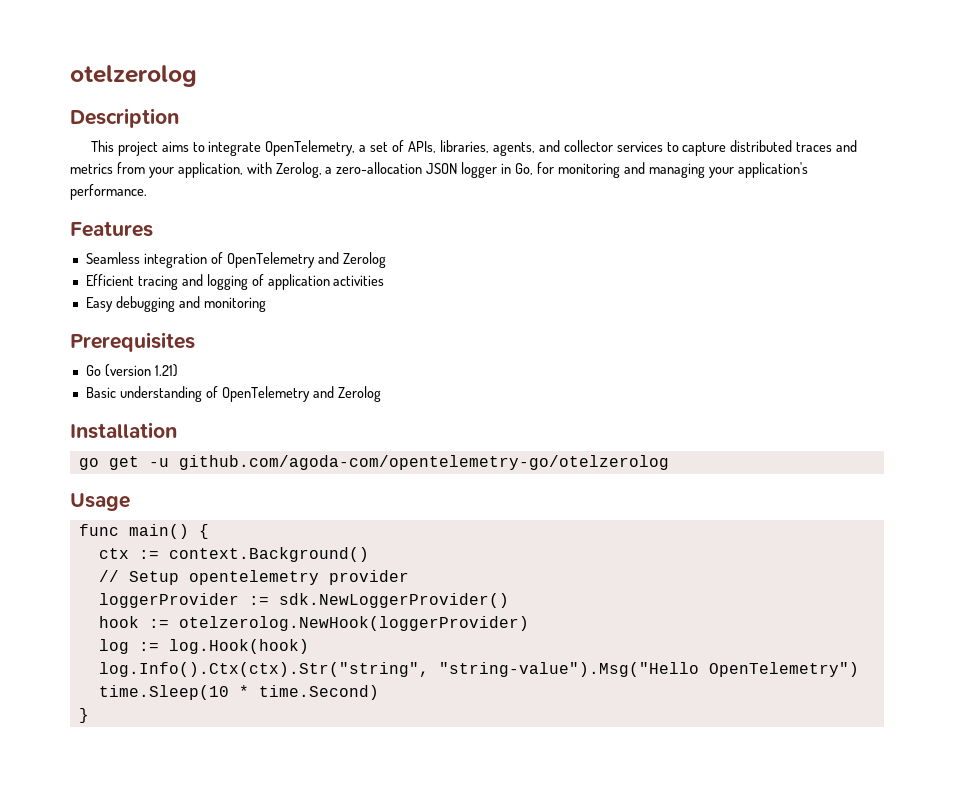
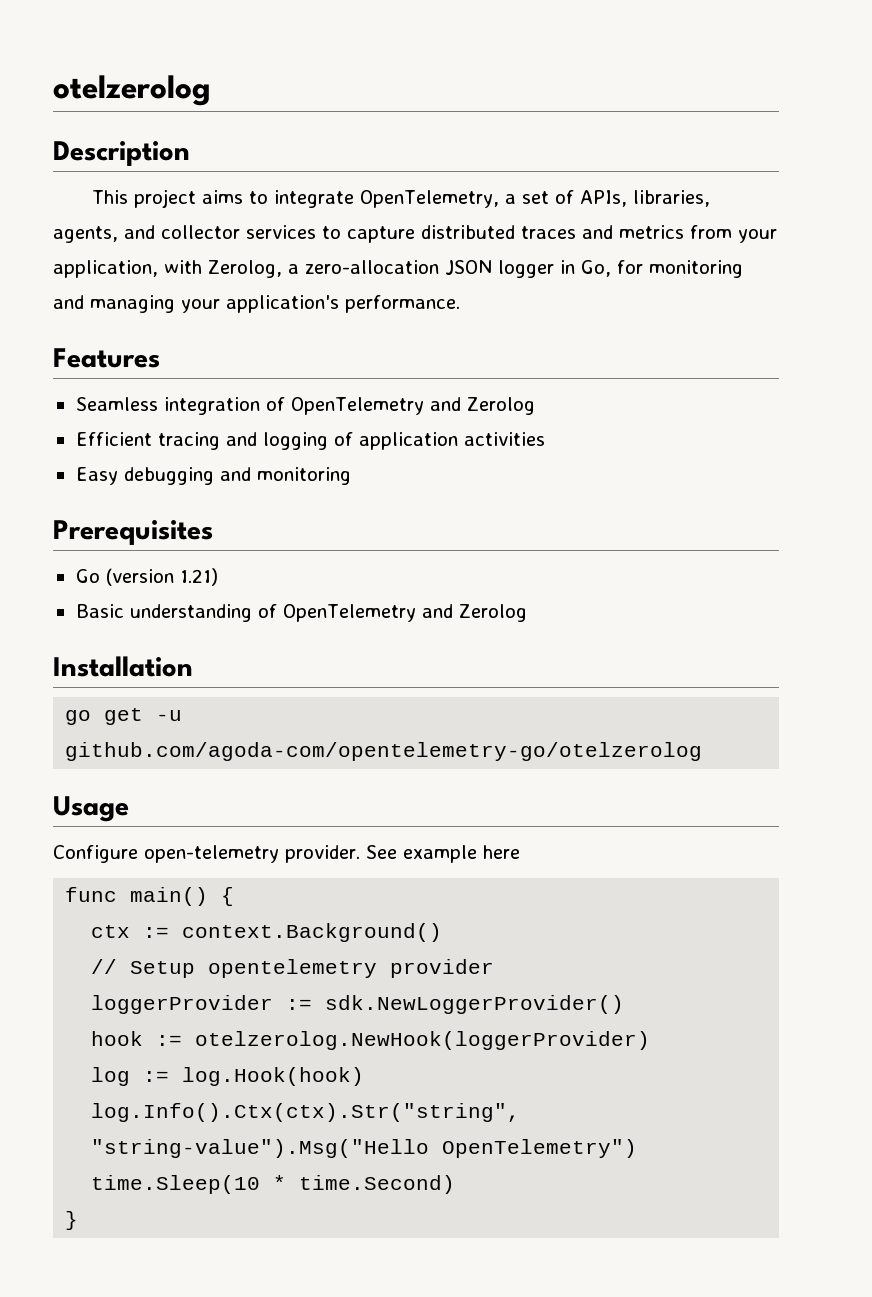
(130, 502) none -> [53,845,520,863] // Configure open-telemetry provider. See example here

